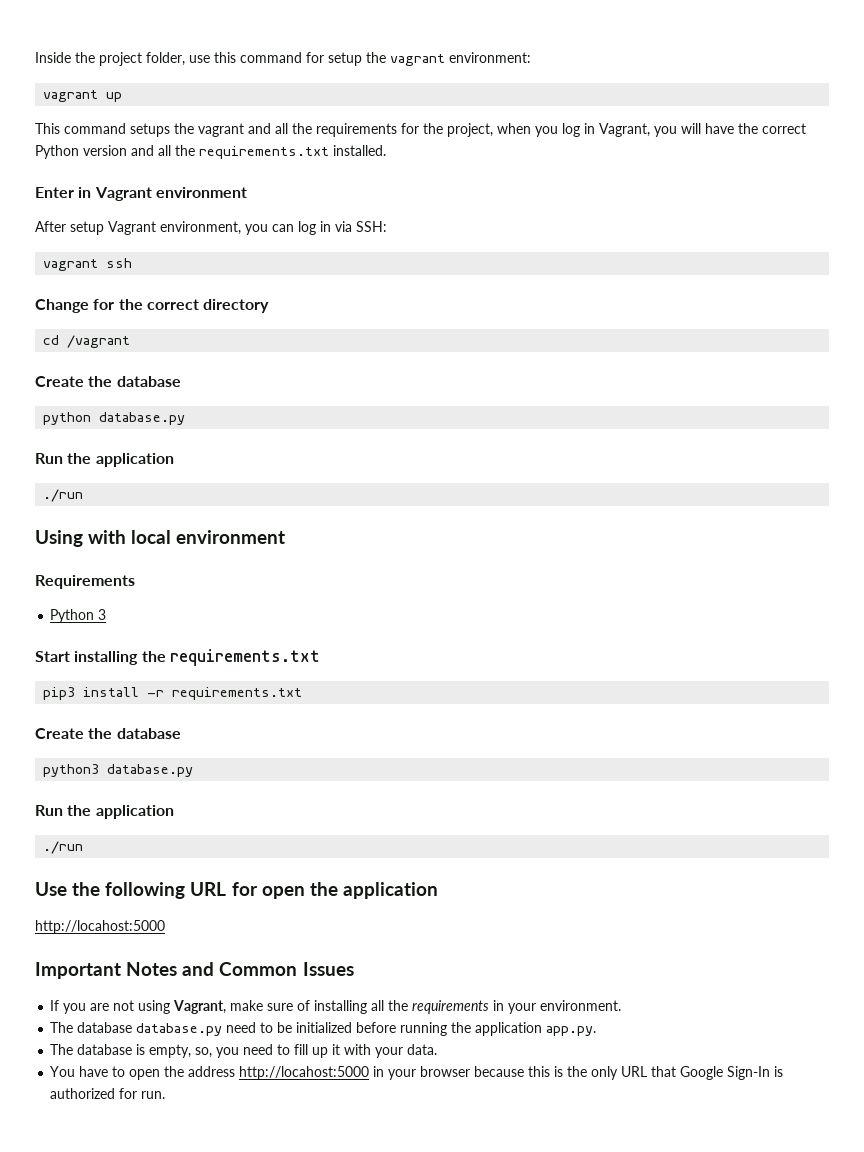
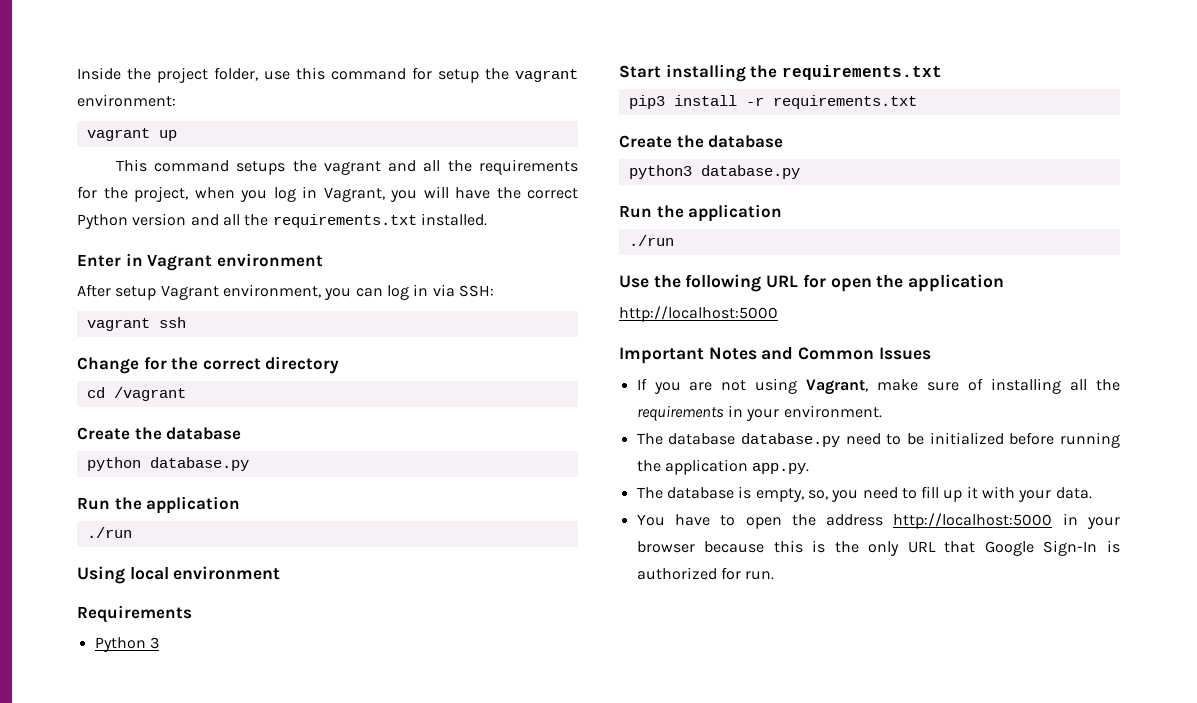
[88,530,127,544] with -> (125, 575) none
[35,920,165,934] http://locahost:5000 -> [619,306,778,322] http://localhost:5000
[239,1066,370,1080] http://locahost:5000 -> [893,513,1053,529] http://localhost:5000

